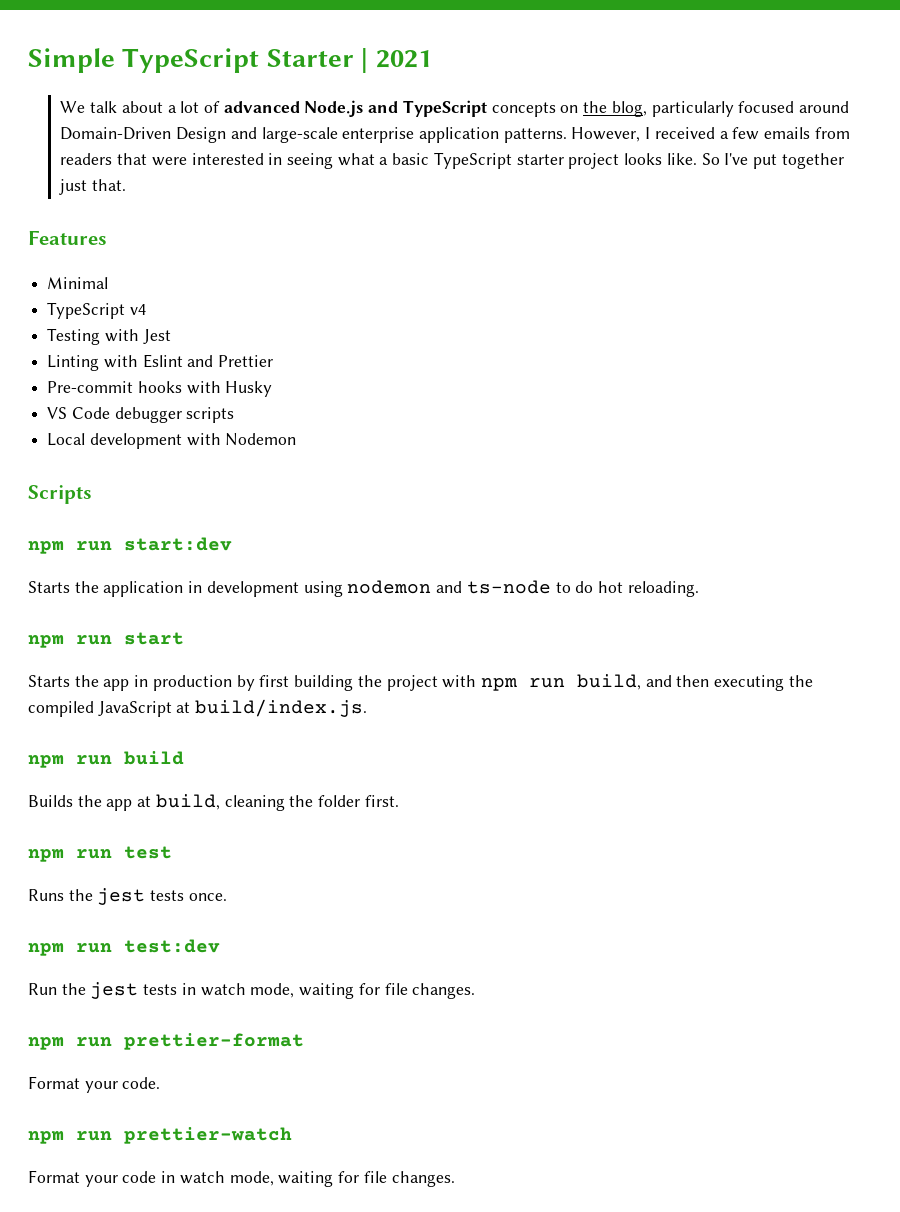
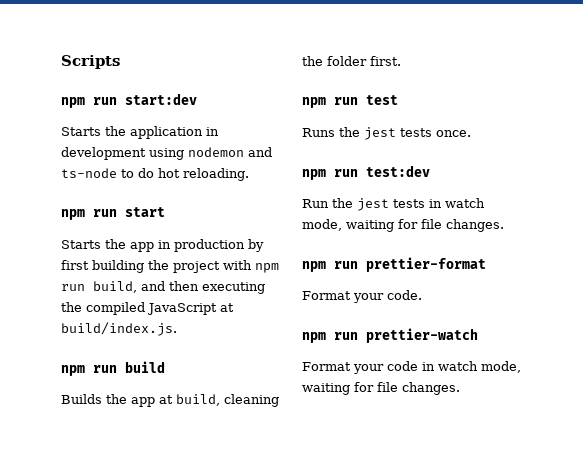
[28,48,432,73] [60,100,849,117] [60,127,850,143] [60,152,844,169] [59,179,127,195] [28,230,107,245] [47,277,109,289] [47,302,146,319] [47,328,171,345] [47,354,274,371] [47,381,273,397] [47,407,235,423] [47,433,297,449] Simple TypeScript Starter | 2021 // We talk about a lot of advanced Node.js and TypeScript concepts on the blog, particularly focused around Domain-Driven Design and large-scale enterprise application patterns. However, I received a few emails from readers that were interested in seeing what a basic TypeScript starter project looks like. So I've put together just that. // Features // Minimal // TypeScript v4 // Testing with Jest // Linting with Eslint and Prettier // Pre-commit hooks with Husky // VS Code debugger scripts // Local development with Nodemon // -> (61, 62) none

